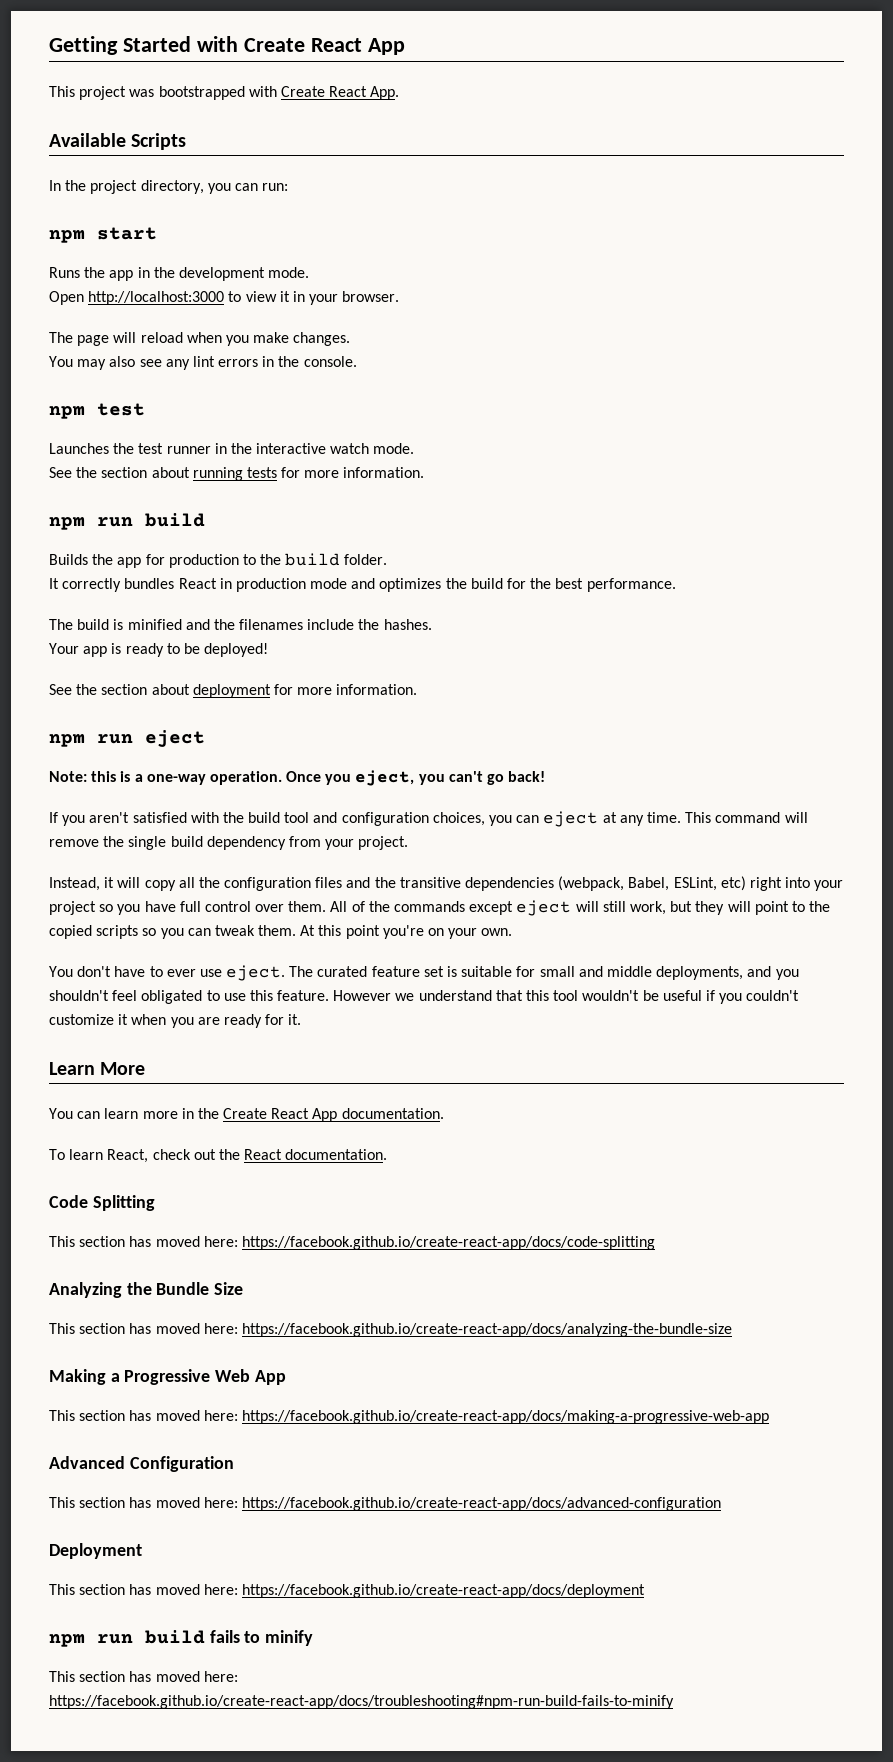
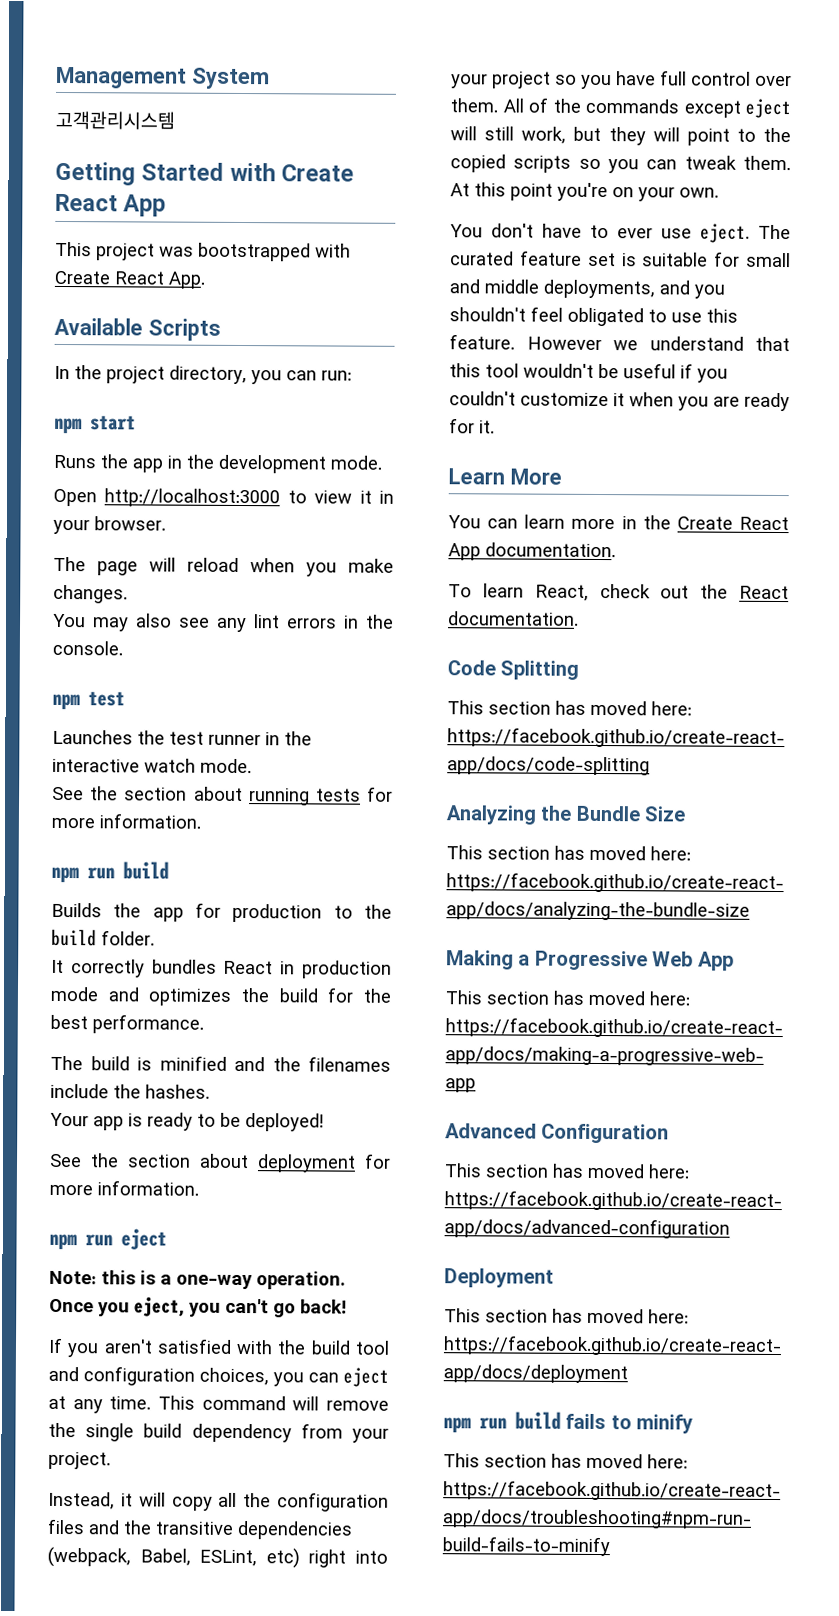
(49, 45) none -> [56,66,270,90] [55,110,175,130] Management System // 고객관리시스템 //

